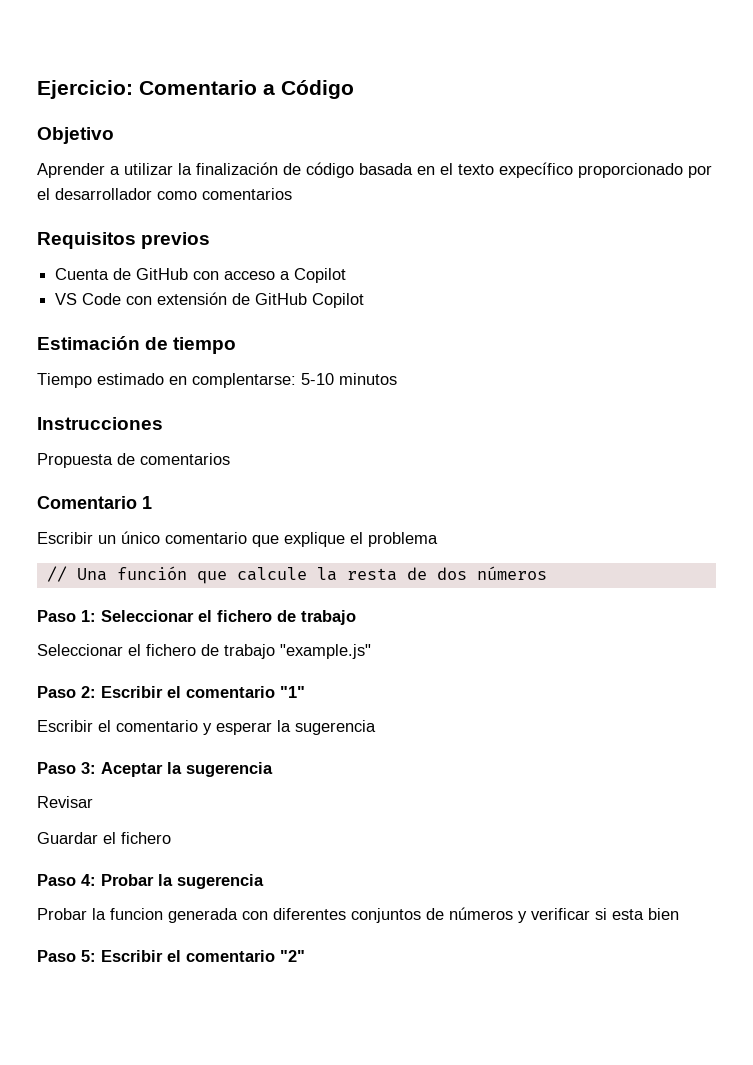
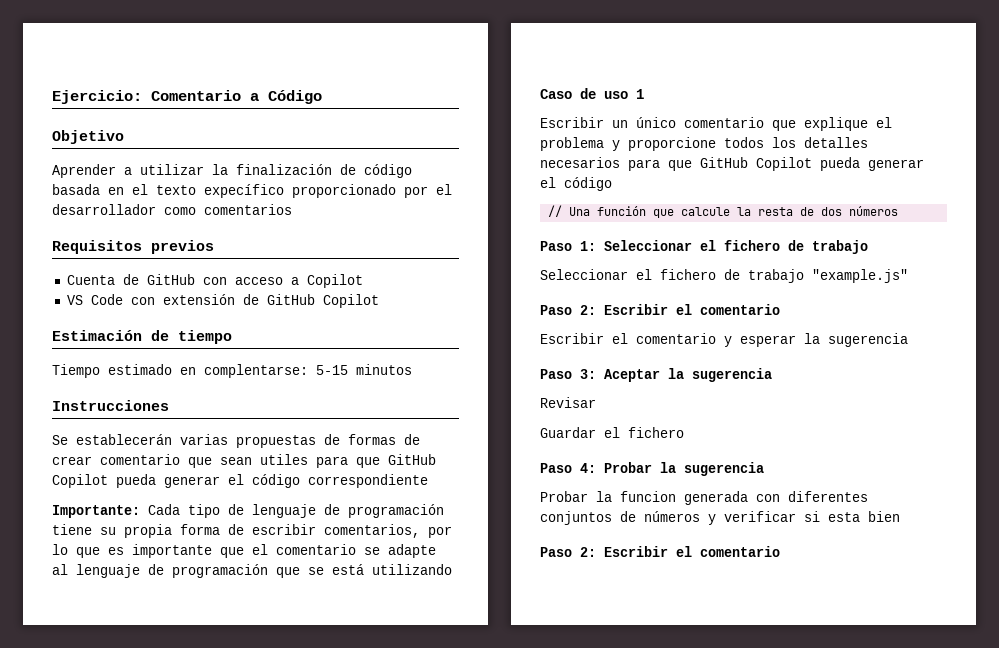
[301,373,334,385] 5-10 -> [316,365,348,375] 5-15
[37,453,230,468] [37,496,137,509] Propuesta de comentarios // Comentario -> [52,434,420,448] [52,454,436,468] [52,474,428,488] [52,504,444,518] [52,524,452,538] [52,544,436,558] [52,564,452,578] [540,88,628,99] Se establecerán varias propuestas de formas de crear comentario que sean utiles para que GitHub Copilot pueda generar el código correspondiente // Importante: Cada tipo de lenguaje de programación tiene su propia forma de escribir comentarios, por lo que es importante que el comentario se adapte al lenguaje de programación que se está utilizando // Caso de uso
(438, 539) none -> [612,137,868,151] [540,157,924,171] [540,177,612,191] y proporcione todos los detalles necesarios para que GitHub Copilot pueda generar el código
[280,686,305,698] "1" -> (780, 309) none
[81,950,305,962] 5: Escribir el comentario "2" -> [580,546,780,557] 2: Escribir el comentario

